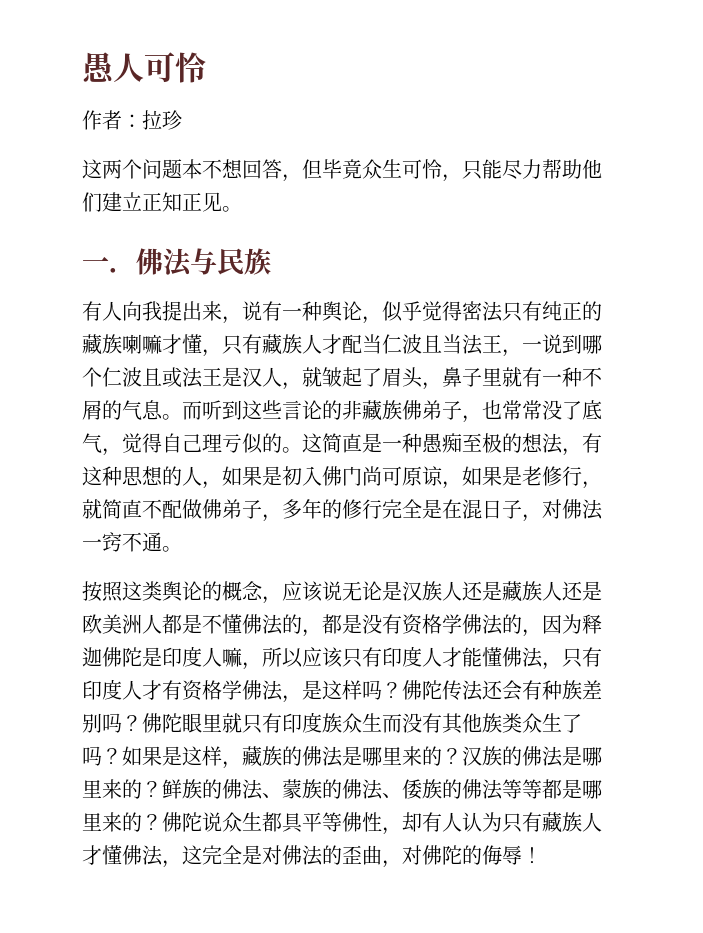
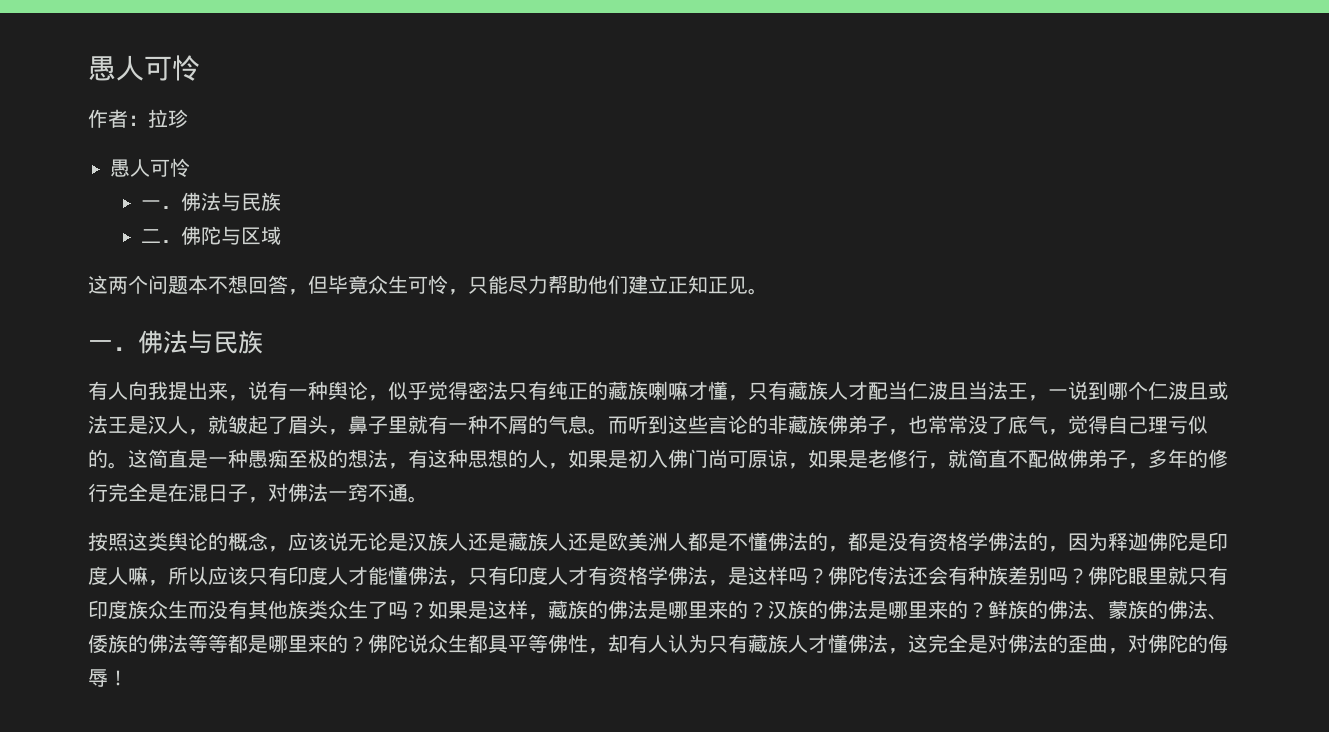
(182, 120) none -> [110,158,190,177] [141,192,282,211] [141,226,282,245] // 愚人可怜 // 一．佛法与民族 // 二．佛陀与区域

